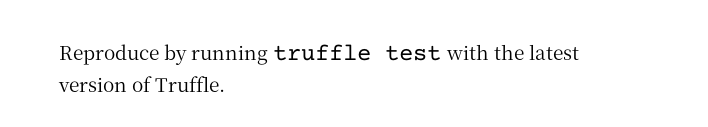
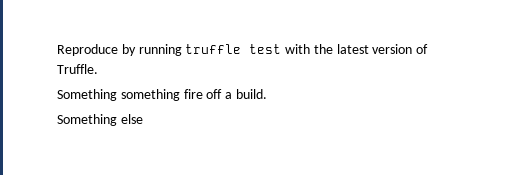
(226, 84) none -> [57,89,267,101] [57,114,143,126] // Something something fire off a build. // Something else

